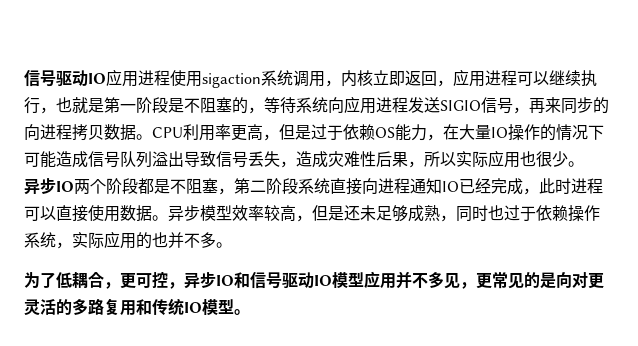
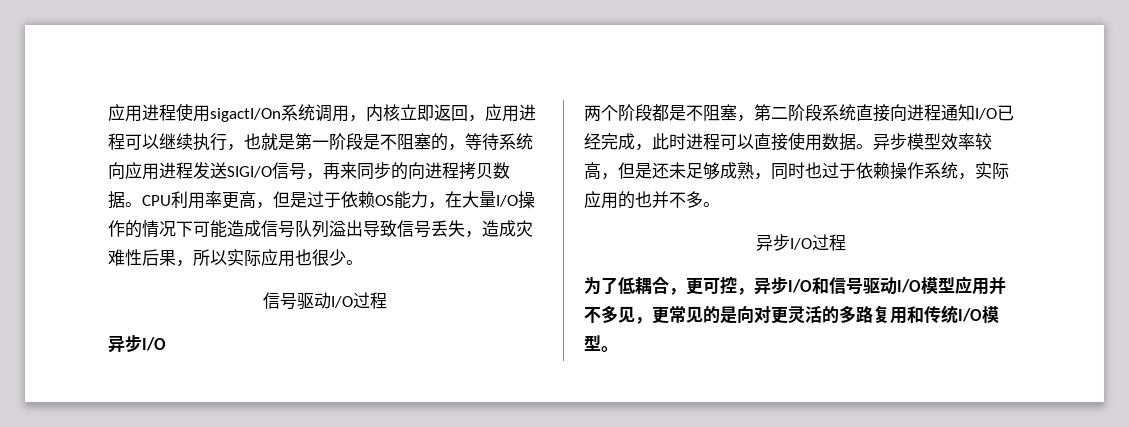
[24,69,106,87] 信号驱动IO -> (108, 112) none
[202,73,261,88] sigaction -> [210,108,281,122] sigactI/On
[440,100,481,111] SIGIO -> [227,166,272,178] SIGI/O
[491,127,508,138] IO -> [496,195,518,207] I/O
[24,178,74,195] // 异步IO -> [263,292,387,310] [108,335,166,353] // 信号驱动I/O过程 // 异步I/O //
[442,181,459,192] IO -> [975,108,997,120] I/O
(232, 245) none -> [756,234,846,251] // 异步I/O过程
[216,275,234,286] IO -> [788,279,812,293] I/O
[314,275,332,286] IO -> [897,279,921,293] I/O
[184,302,202,313] IO -> [958,308,982,322] I/O

